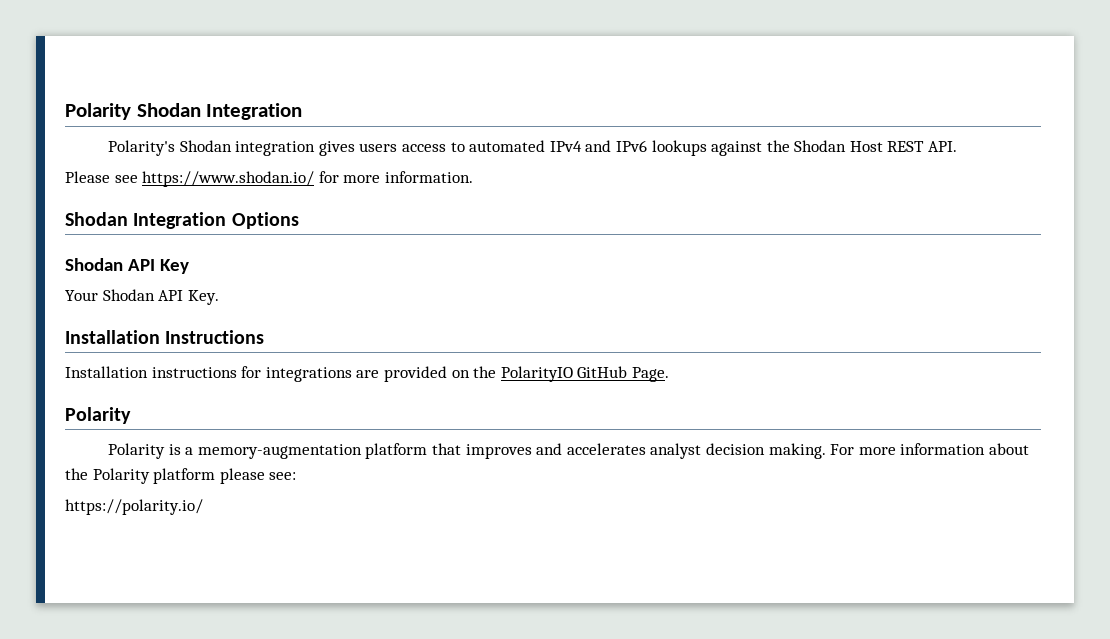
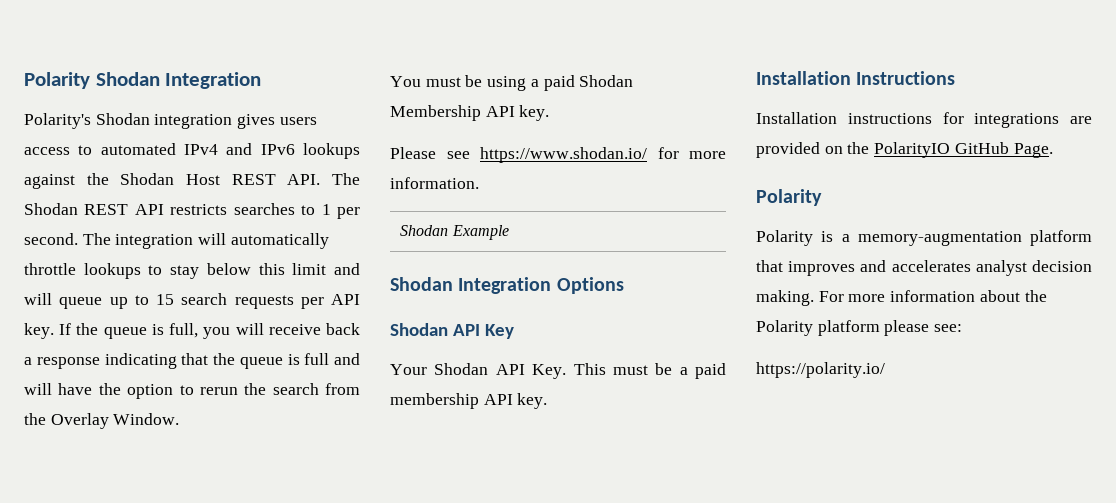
(958, 146) none -> [332,173,360,185] [24,203,361,219] [24,233,329,249] [24,263,361,279] [24,293,360,309] [24,323,360,339] [24,353,360,369] [24,383,360,399] [24,413,180,429] [390,75,634,91] [390,105,550,121] The Shodan REST API restricts searches to 1 per second. The integration will automatically throttle lookups to stay below this limit and will queue up to 15 search requests per API key. If the queue is full, you will receive back a response indicating that the queue is full and will have the option to rerun the search from the Overlay Window. // You must be using a paid Shodan Membership API key.
(473, 177) none -> [400,225,509,240] // Shodan Example
(219, 297) none -> [573,363,726,379] [390,393,548,409] This must be a paid membership API key.

